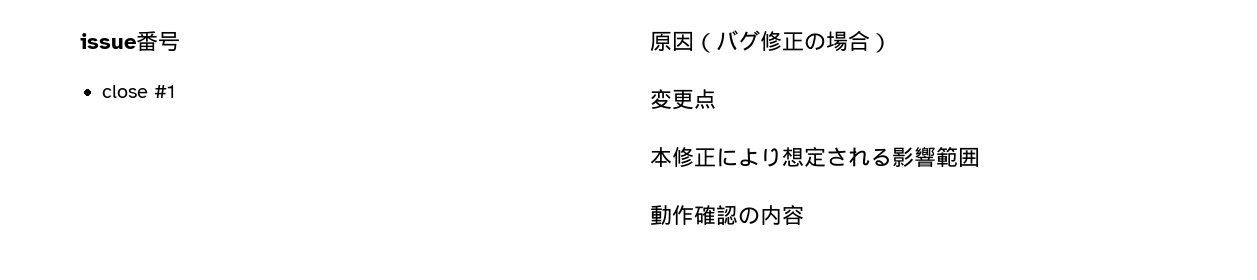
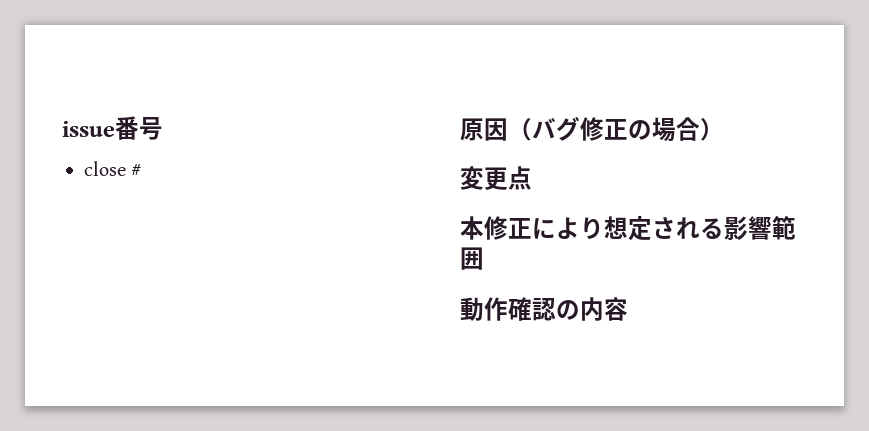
[154,85,175,98] #1 -> [131,164,142,176] #

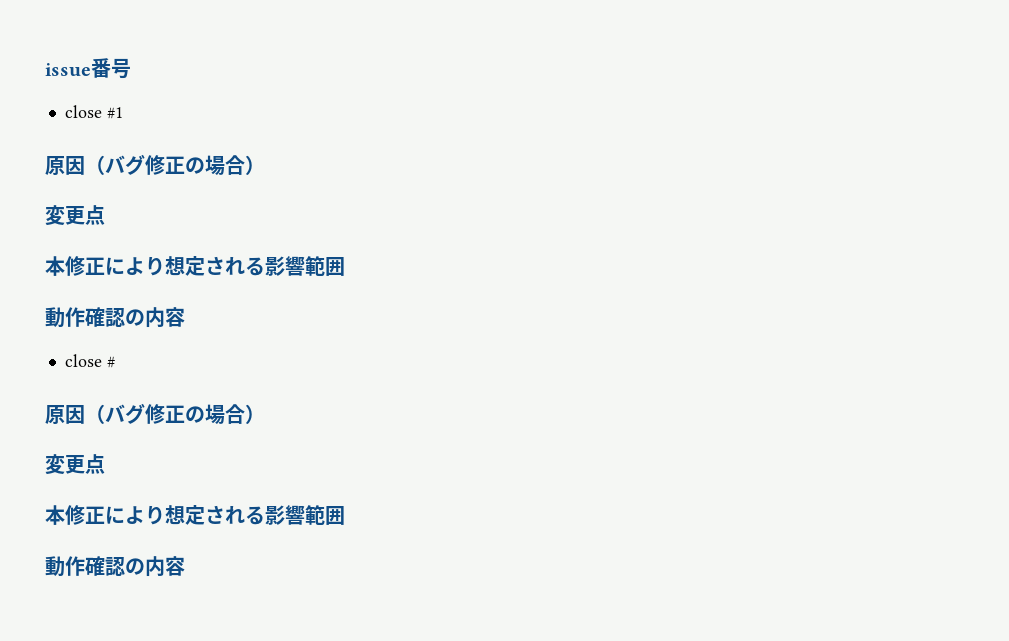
(163, 128) none -> [64,105,123,119] [45,154,265,175] [45,205,105,226] [45,256,345,276] [45,307,185,328] // close #1 // 原因（バグ修正の場合） // 変更点 // 本修正により想定される影響範囲 // 動作確認の内容

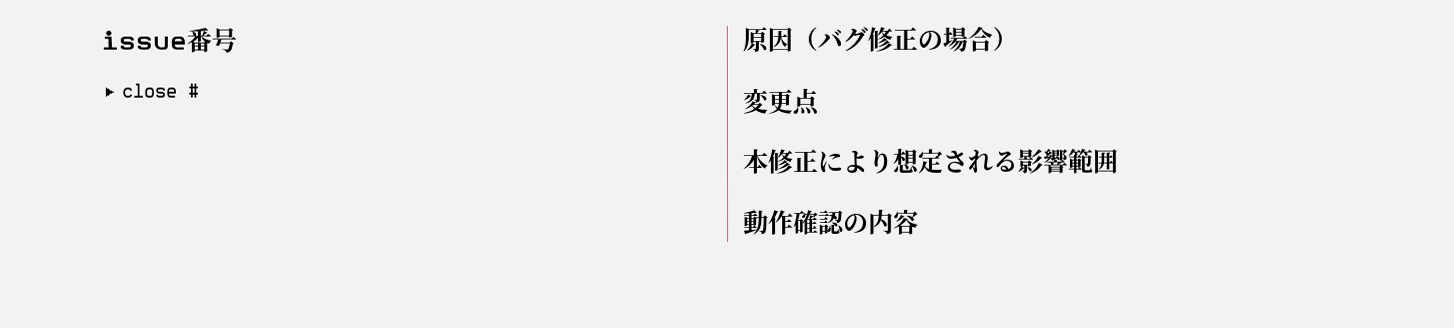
[64,105,123,119] [45,154,265,175] [45,205,105,226] [45,256,345,276] [45,307,185,328] // close #1 // 原因（バグ修正の場合） // 変更点 // 本修正により想定される影響範囲 // 動作確認の内容 -> (237, 40) none

